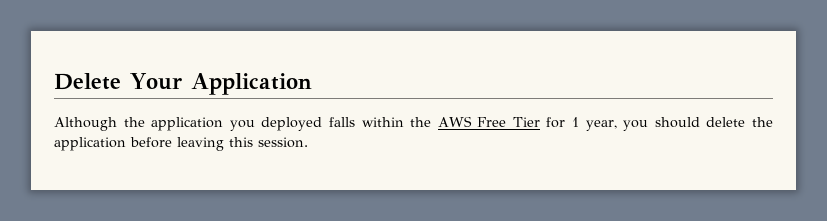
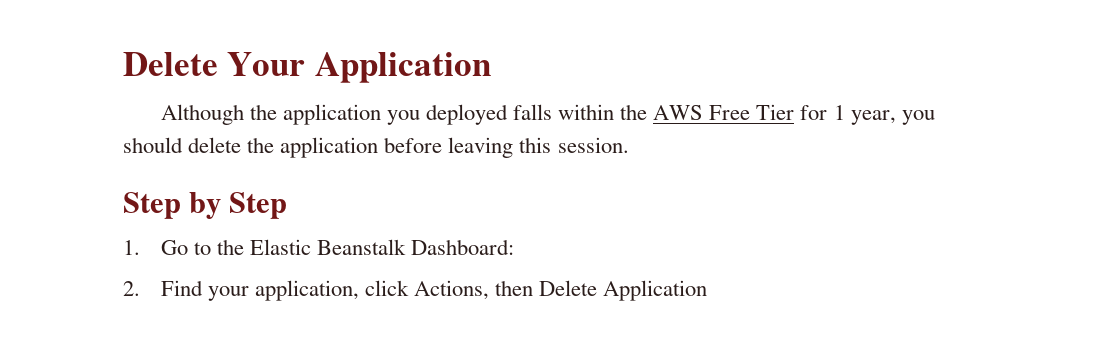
(308, 142) none -> [123,192,288,219] [123,239,515,255] [123,280,708,301] // Step by Step // 1. Go to the Elastic Beanstalk Dashboard: // 2. Find your application, click Actions, then Delete Application

